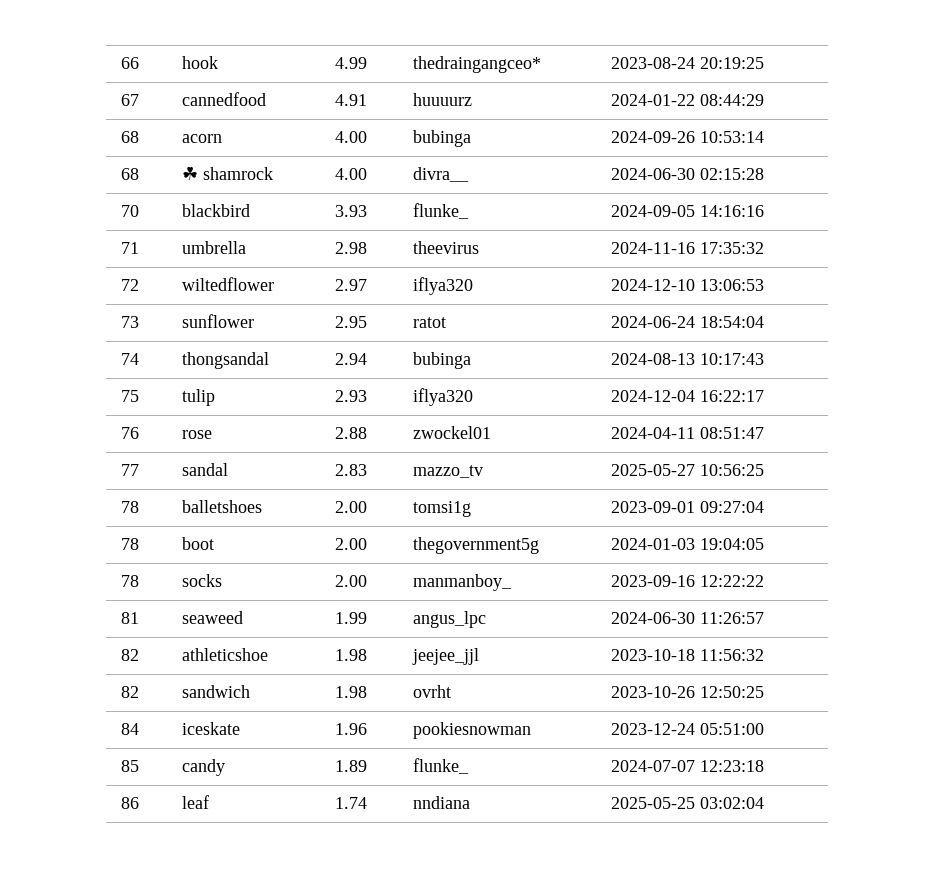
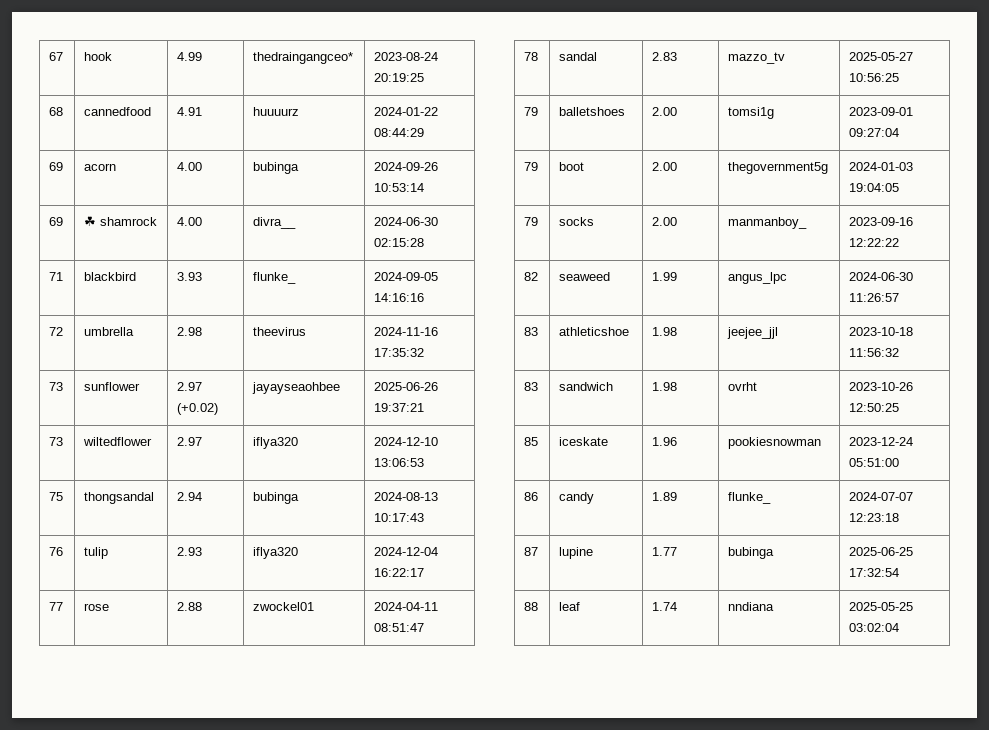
[121,57,140,69] 66 -> [49,52,64,61] 67
[121,94,140,106] 67 -> [49,107,64,116] 68
[121,131,140,143] 68 -> [49,162,64,171] 69
[121,168,140,180] 68 -> [49,217,64,226] 69
[121,205,140,217] 70 -> [49,272,64,281] 71
[121,242,140,254] 71 -> [49,327,64,336] 72
[121,279,140,291] 72 -> [49,382,64,391] [84,382,141,391] [177,382,203,391] [177,403,219,415] [252,382,341,394] [374,382,439,391] [374,403,425,412] [49,437,64,446] 73 | sunflower | 2.97 (+0.02) | jayayseaohbee | 2025-06-26 19:37:21 // 73
[121,316,140,328] [182,314,255,328] [335,316,368,328] [413,317,447,328] [611,316,765,328] [121,353,140,365] 73 | sunflower | 2.95 | ratot | 2024-06-24 18:54:04 // 74 -> [49,492,64,501] 75
[121,390,140,402] 75 -> [49,547,64,556] 76
[121,427,140,439] 76 -> [49,602,64,611] 77
[121,464,140,476] 77 -> [524,52,539,61] 78
[121,501,140,513] 78 -> [524,107,539,116] 79
[121,538,140,550] 78 -> [524,162,539,171] 79
[121,575,140,587] 78 -> [524,217,539,226] 79
[121,612,140,624] 81 -> [524,272,539,281] 82
[121,649,140,661] 82 -> [524,327,539,336] 83
[121,686,140,698] 82 -> [524,382,539,391] 83
[121,723,140,735] 84 -> [524,437,539,446] 85
[121,760,140,772] 85 -> [524,492,539,501] 86
[121,797,140,809] 86 -> [524,547,539,556] [559,547,594,559] [652,547,678,556] [728,547,775,559] [849,547,914,556] [849,568,900,577] [524,602,539,611] 87 | lupine | 1.77 | bubinga | 2025-06-25 17:32:54 // 88

